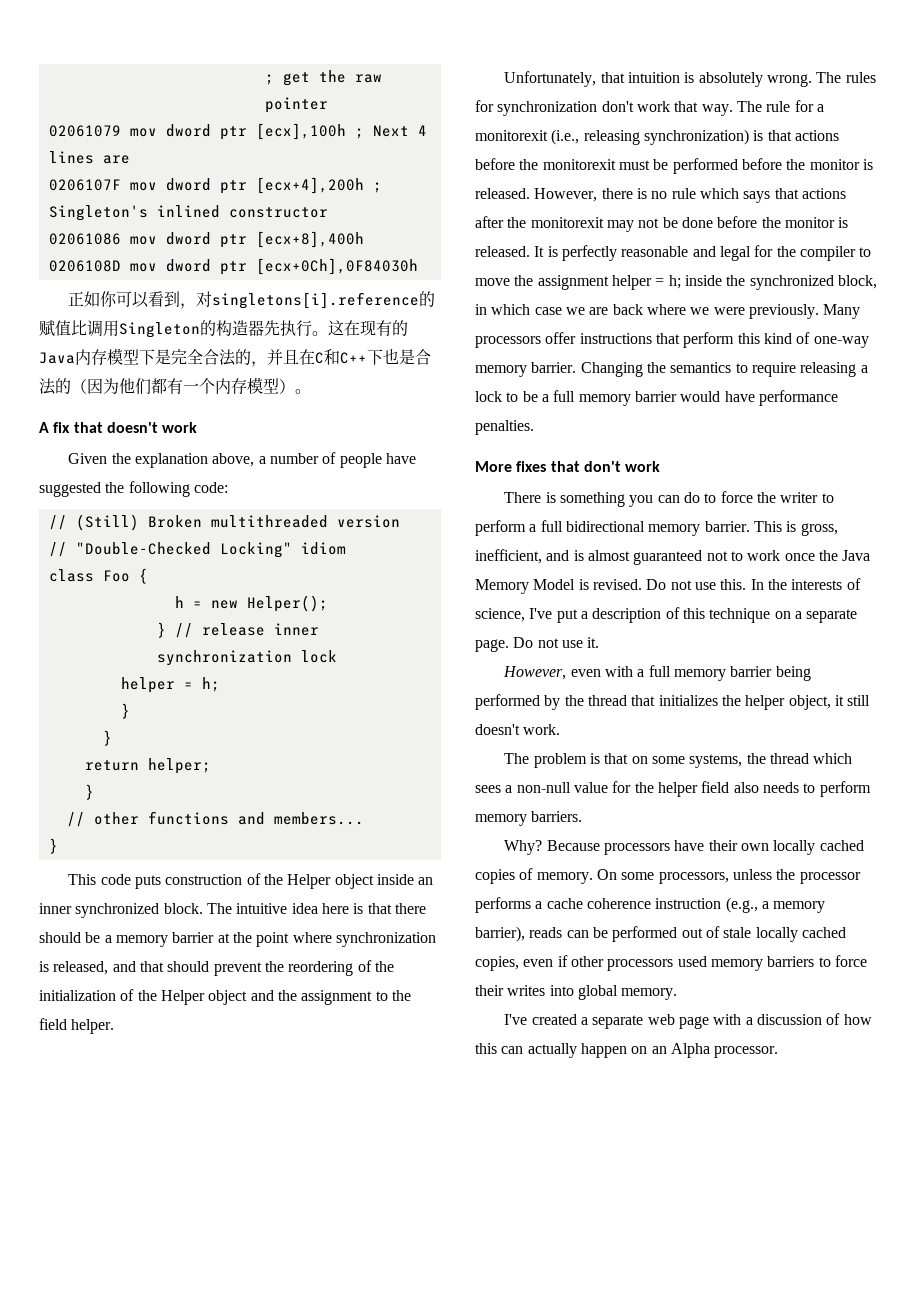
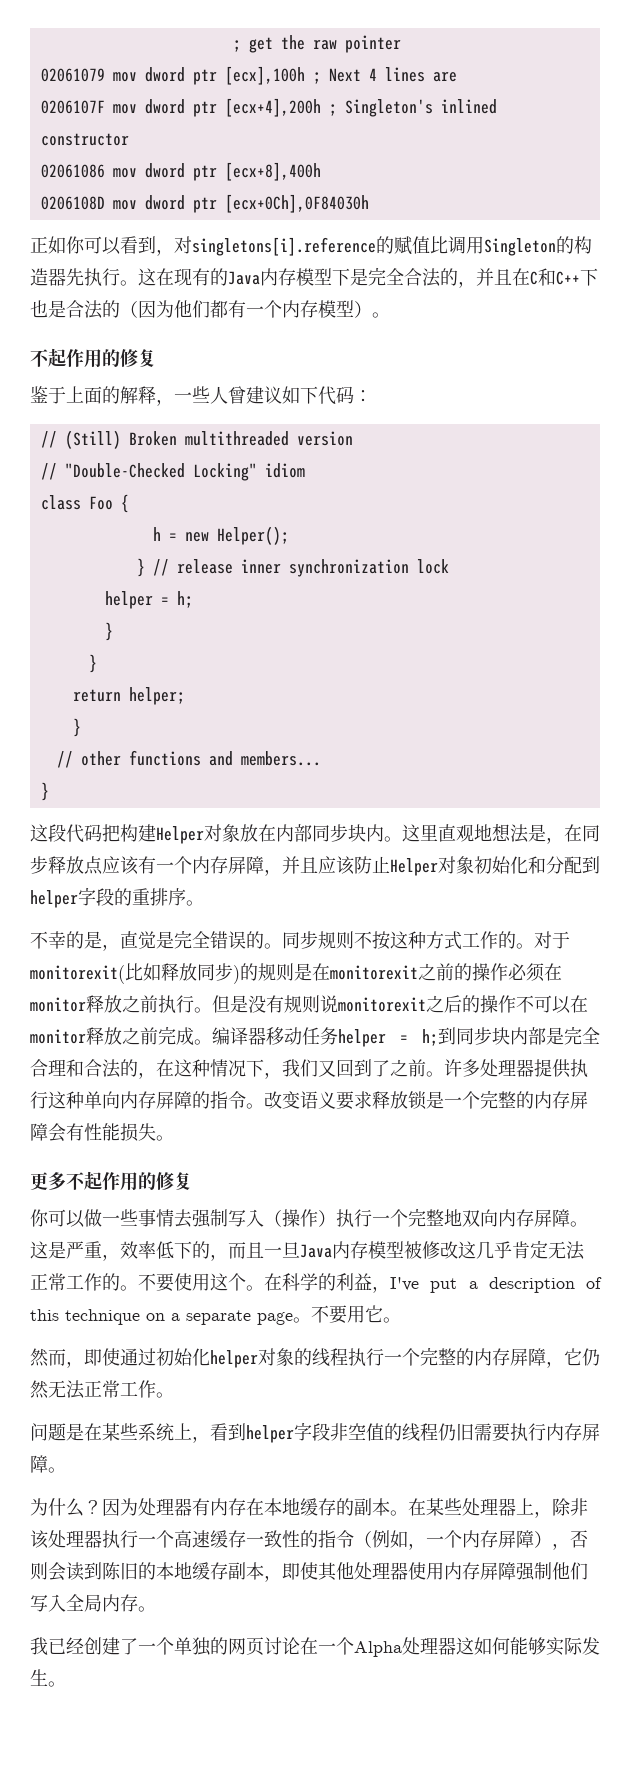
[39,422,198,433] [68,452,416,468] [39,481,228,497] A fix that doesn't work // Given the explanation above, a number of people have suggested the following code: -> [30,348,156,368] [30,386,372,406] 不起作用的修复 // 鉴于上面的解释，一些人曾建议如下代码：
[68,873,434,889] [39,903,426,918] [39,932,436,947] [39,960,394,976] [39,989,411,1005] [39,1018,115,1034] [504,71,876,87] [475,100,824,116] [475,129,839,145] [475,158,873,174] [475,188,846,203] [475,216,849,232] [475,245,872,261] [475,275,877,290] [475,304,861,319] [475,332,869,348] [475,362,868,377] [475,390,838,406] [475,420,534,435] [475,461,661,472] [504,491,834,507] [475,520,838,536] [475,549,871,565] [475,578,861,594] [475,608,525,622] This code puts construction of the Helper object inside an inner synchronized block. The intuitive idea here is that there should be a memory barrier at the point where synchronization is released, and that should prevent the reordering of the initialization of the Helper object and the assignment to the field helper. // Unfortunately, that intuition is absolutely wrong. The rules for synchronization don't work that way. The rule for a monitorexit (i.e., releasing synchronization) is that actions before the monitorexit must be performed before the monitor is released. However, there is no rule which says that actions after the monitorexit may not be done before the monitor is released. It is perfectly reasonable and legal for the compiler to move the assignment helper = h; inside the synchronized block, in which case we are back where we were previously. Many processors offer instructions that perform this kind of one-way memory barrier. Changing the semantics to require releasing a lock to be a full memory barrier would have performance penalties. // More fixes that don't work // There is something you can do to force the writer to perform a full bidirectional memory barrier. This is gross, inefficient, and is almost guaranteed not to work once the Java Memory Model is revised. Do not use this. In the interests of science, -> [30,823,600,844] [30,856,600,876] [30,887,204,908] [30,930,570,951] [30,963,562,984] [30,995,588,1014] [30,1026,600,1047] [30,1059,588,1079] [30,1090,588,1110] [30,1123,174,1142] [30,1171,192,1191] [30,1208,588,1228] [30,1240,585,1261] [30,1273,390,1293] 这段代码把构建Helper对象放在内部同步块内。这里直观地想法是，在同步释放点应该有一个内存屏障，并且应该防止Helper对象初始化和分配到helper字段的重排序。 // 不幸的是，直觉是完全错误的。同步规则不按这种方式工作的。对于monitorexit(比如释放同步)的规则是在monitorexit之前的操作必须在monitor释放之前执行。但是没有规则说monitorexit之后的操作不可以在monitor释放之前完成。编译器移动任务helper = h;到同步块内部是完全合理和合法的，在这种情况下，我们又回到了之前。许多处理器提供执行这种单向内存屏障的指令。改变语义要求释放锁是一个完整的内存屏障会有性能损失。 // 更多不起作用的修复 // 你可以做一些事情去强制写入（操作）执行一个完整地双向内存屏障。这是严重，效率低下的，而且一旦Java内存模型被修改这几乎肯定无法正常工作的。不要使用这个。在科学的利益，
[475,637,600,652] [503,665,811,681] [475,694,871,710] [475,724,561,735] [504,753,853,768] [475,781,871,797] [475,811,583,826] [504,840,864,855] [475,868,861,884] [475,897,826,913] [475,926,846,942] [475,955,867,971] [475,985,678,1000] [504,1013,872,1029] [475,1043,779,1058] page. Do not use it. // However, even with a full memory barrier being performed by the thread that initializes the helper object, it still doesn't work. // The problem is that on some systems, the thread which sees a non-null value for the helper field also needs to perform memory barriers. // Why? Because processors have their own locally cached copies of memory. On some processors, unless the processor performs a cache coherence instruction (e.g., a memory barrier), reads can be performed out of stale locally cached copies, even if other processors used memory barriers to force their writes into global memory. // I've created a separate web page with a discussion of how this can actually happen on an Alpha processor. -> [257,1305,401,1325] [30,1347,600,1368] [30,1380,174,1399] [30,1422,600,1443] [30,1455,66,1473] [30,1498,588,1518] [30,1530,588,1550] [30,1562,588,1582] [30,1594,156,1612] [30,1637,600,1657] [30,1669,66,1687] page。不要用它。 // 然而，即使通过初始化helper对象的线程执行一个完整的内存屏障，它仍然无法正常工作。 // 问题是在某些系统上，看到helper字段非空值的线程仍旧需要执行内存屏障。 // 为什么？因为处理器有内存在本地缓存的副本。在某些处理器上，除非该处理器执行一个高速缓存一致性的指令（例如，一个内存屏障），否则会读到陈旧的本地缓存副本，即使其他处理器使用内存屏障强制他们写入全局内存。 // 我已经创建了一个单独的网页讨论在一个Alpha处理器这如何能够实际发生。

